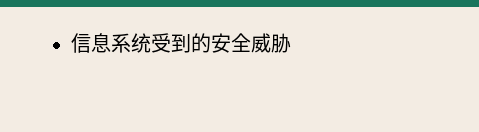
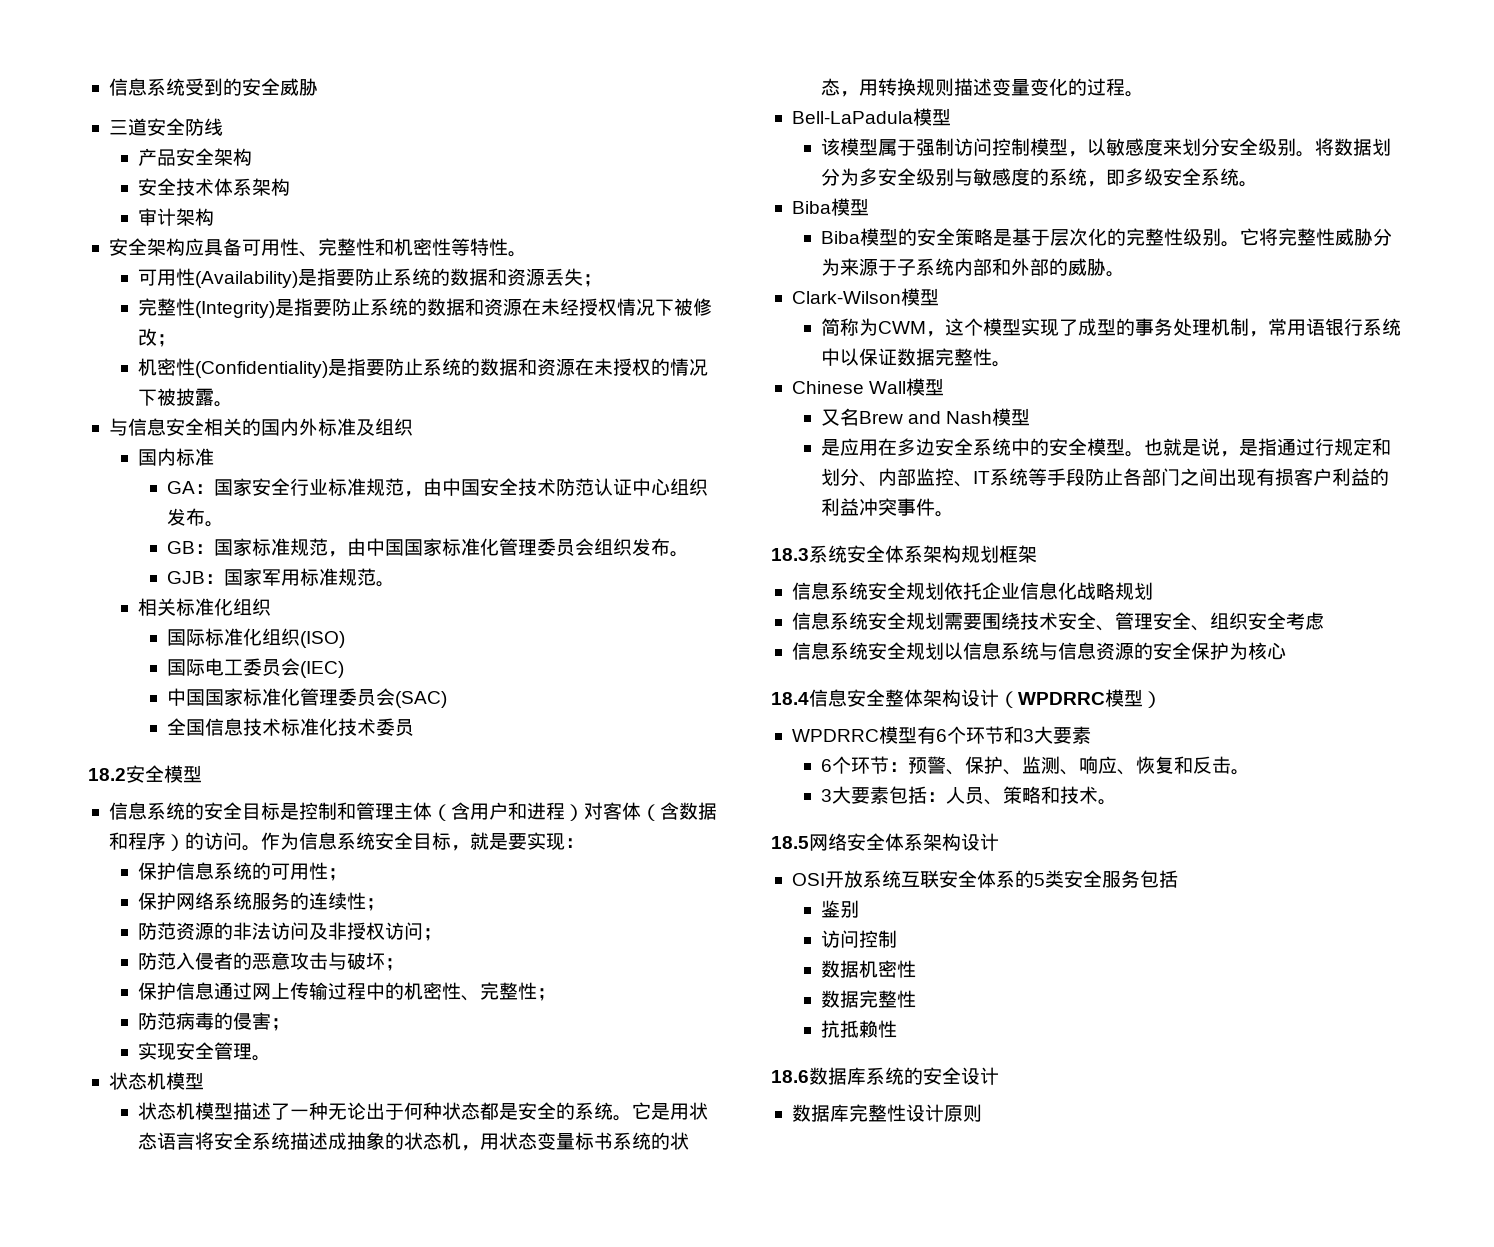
(291, 43) none -> [108,118,223,136] [138,148,253,166] [138,178,291,196] [138,208,215,226] [108,238,527,257] [138,268,603,288] [138,298,713,318] [138,328,177,347] [138,358,709,378] [138,388,234,407] [108,418,413,436] [138,448,215,466] [167,478,709,497] [167,508,225,527] [167,538,690,557] [167,568,396,587] [138,598,272,616] [167,628,346,648] [167,658,345,678] [167,688,448,708] [167,718,415,736] [88,765,202,783] [108,802,717,821] [108,832,584,851] [138,862,348,881] [138,892,386,911] [138,922,443,941] [138,952,405,971] [138,982,557,1001] [138,1012,291,1031] [138,1042,272,1061] [108,1072,204,1090] [138,1102,709,1121] [138,1132,690,1151] [821,78,1145,97] [791,108,951,126] [821,138,1392,157] [821,168,1259,187] [791,198,869,216] [821,228,1393,247] [821,258,1126,277] [791,288,939,306] [821,318,1402,337] [821,348,1012,367] [791,378,945,396] [821,408,1031,426] [821,438,1392,457] [821,468,1390,487] [821,498,955,517] [771,545,1037,563] [791,582,1153,600] [791,612,1324,631] [791,642,1286,660] [771,689,1162,708] [791,726,1091,744] [821,756,1251,775] [821,786,1118,805] [771,833,999,851] [791,870,1178,888] [821,900,860,918] [821,930,898,948] [821,960,917,978] [821,990,917,1008] [821,1020,898,1038] [771,1067,999,1085] [791,1104,982,1122] // 三道安全防线 // 产品安全架构 // 安全技术体系架构 // 审计架构 // 安全架构应具备可用性、完整性和机密性等特性。 // 可用性(Availability)是指要防止系统的数据和资源丢失； // 完整性(Integrity)是指要防止系统的数据和资源在未经授权情况下被修改； // 机密性(Confidentiality)是指要防止系统的数据和资源在未授权的情况下被披露。 // 与信息安全相关的国内外标准及组织 // 国内标准 // GA：国家安全行业标准规范，由中国安全技术防范认证中心组织发布。 // GB：国家标准规范，由中国国家标准化管理委员会组织发布。 // GJB：国家军用标准规范。 // 相关标准化组织 // 国际标准化组织(ISO) // 国际电工委员会(IEC) // 中国国家标准化管理委员会(SAC) // 全国信息技术标准化技术委员 // 18.2安全模型 // 信息系统的安全目标是控制和管理主体（含用户和进程）对客体（含数据和程序）的访问。作为信息系统安全目标，就是要实现： // 保护信息系统的可用性； // 保护网络系统服务的连续性； // 防范资源的非法访问及非授权访问； // 防范入侵者的恶意攻击与破坏； // 保护信息通过网上传输过程中的机密性、完整性； // 防范病毒的侵害； // 实现安全管理。 // 状态机模型 // 状态机模型描述了一种无论出于何种状态都是安全的系统。它是用状态语言将安全系统描述成抽象的状态机，用状态变量标书系统的状态，用转换规则描述变量变化的过程。 // Bell-LaPadula模型 // 该模型属于强制访问控制模型，以敏感度来划分安全级别。将数据划分为多安全级别与敏感度的系统，即多级安全系统。 // Biba模型 // Biba模型的安全策略是基于层次化的完整性级别。它将完整性威胁分为来源于子系统内部和外部的威胁。 // Clark-Wilson模型 // 简称为CWM，这个模型实现了成型的事务处理机制，常用语银行系统中以保证数据完整性。 // Chinese Wall模型 // 又名Brew and Nash模型 // 是应用在多边安全系统中的安全模型。也就是说，是指通过行规定和划分、内部监控、IT系统等手段防止各部门之间出现有损客户利益的利益冲突事件。 // 18.3系统安全体系架构规划框架 // 信息系统安全规划依托企业信息化战略规划 // 信息系统安全规划需要围绕技术安全、管理安全、组织安全考虑 // 信息系统安全规划以信息系统与信息资源的安全保护为核心 // 18.4信息安全整体架构设计（WPDRRC模型） // WPDRRC模型有6个环节和3大要素 // 6个环节：预警、保护、监测、响应、恢复和反击。 // 3大要素包括：人员、策略和技术。 // 18.5网络安全体系架构设计 // OSI开放系统互联安全体系的5类安全服务包括 // 鉴别 // 访问控制 // 数据机密性 // 数据完整性 // 抗抵赖性 // 18.6数据库系统的安全设计 // 数据库完整性设计原则

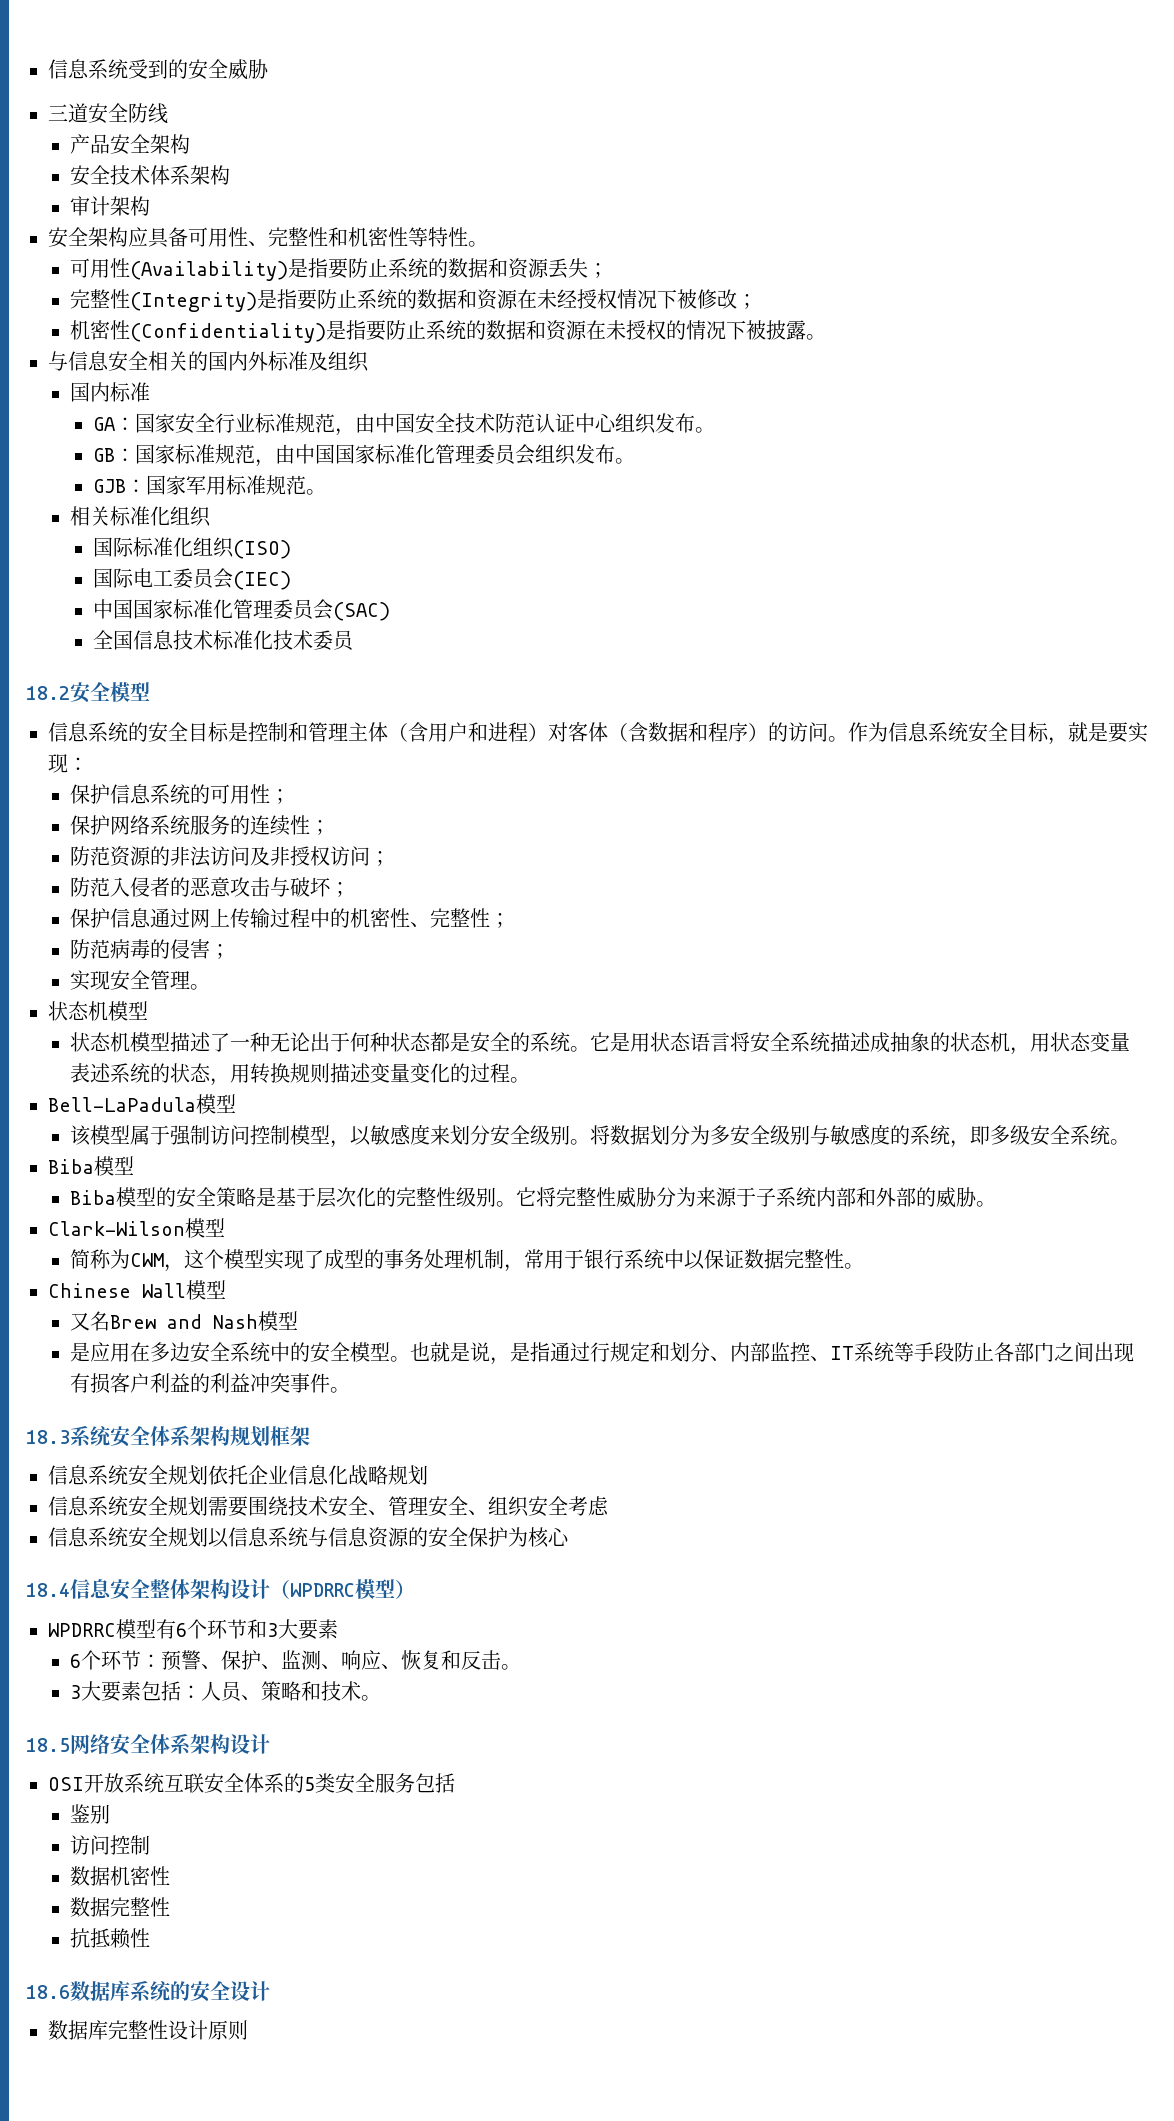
[575,1132,614,1150] 标书 -> [70,1063,112,1083] 表述
[1306,318,1326,336] 语 -> [564,1249,585,1269] 于

